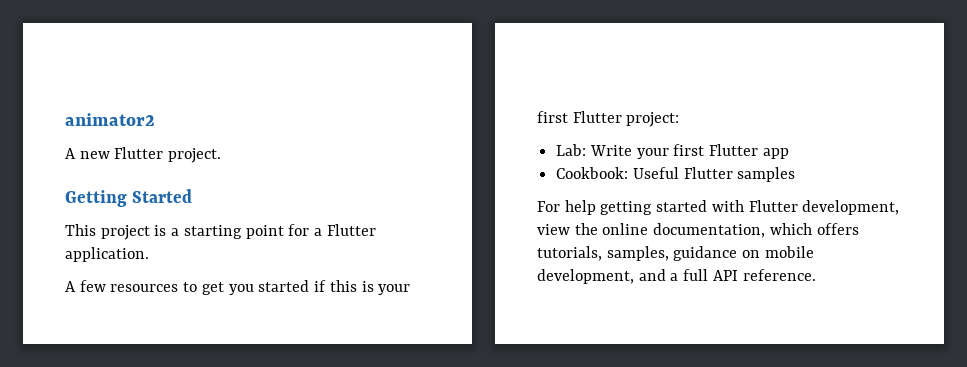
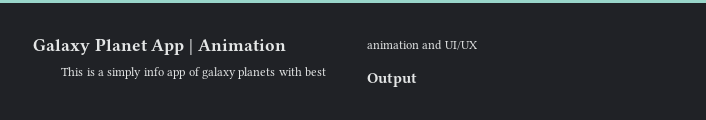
[65,113,155,126] [65,147,222,163] [65,189,193,207] animator2 // A new Flutter project. // Getting Started -> [33,38,286,55] Galaxy Planet App | Animation
[100,225,150,240] project -> (84, 71) none
[183,224,376,239] [65,247,149,262] [65,280,411,295] [537,111,680,127] [556,144,789,159] [556,167,796,182] [537,200,900,215] [537,223,859,238] [537,246,814,261] [537,269,816,284] starting point for a Flutter application. // A few resources to get you started if this is your first Flutter project: // Lab: Write your first Flutter app // Cookbook: Useful Flutter samples // For help getting started with Flutter development, view the online documentation, which offers tutorials, samples, guidance on mobile development, and a full API reference. -> [107,67,327,79] [367,40,478,50] [367,73,417,87] simply info app of galaxy planets with best animation and UI/UX // Output

